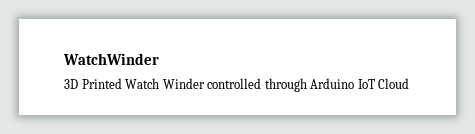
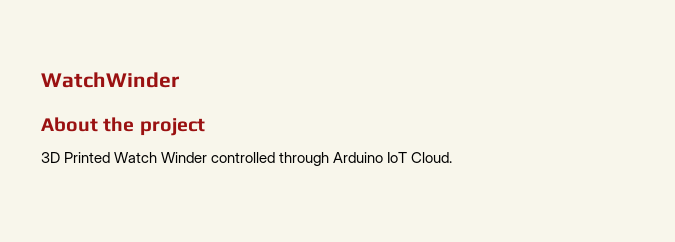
(159, 59) none -> [41,117,205,136] // About the project
[378,78,410,89] Cloud -> [411,152,453,163] Cloud.

